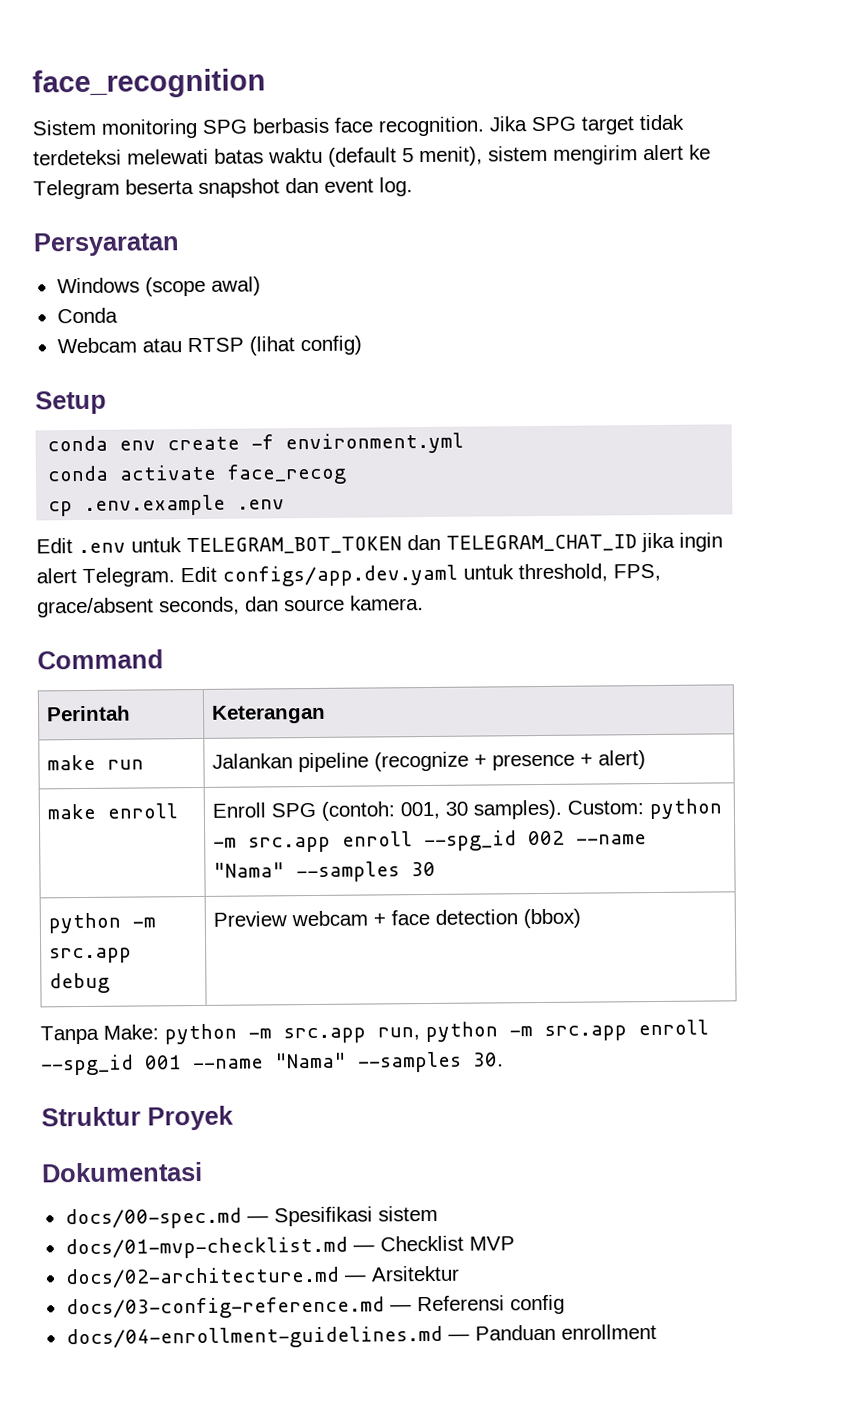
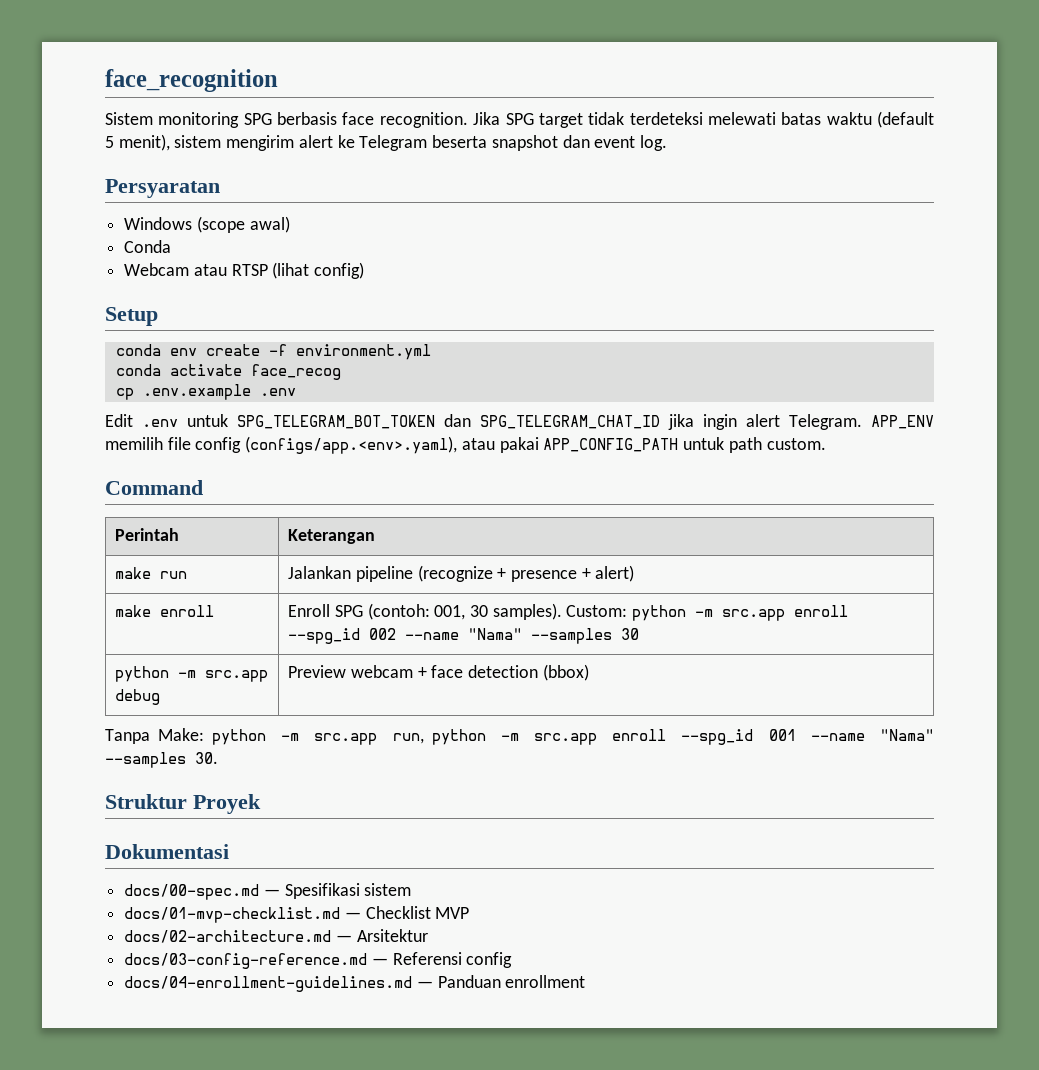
[186,534,637,555] TELEGRAM_BOT_TOKEN dan TELEGRAM_CHAT_ID -> [237,414,660,429] SPG_TELEGRAM_BOT_TOKEN dan SPG_TELEGRAM_CHAT_ID
[180,563,661,587] [37,595,424,618] Edit configs/app.dev.yaml untuk threshold, FPS, grace/absent seconds, dan source kamera. -> [871,415,934,429] [105,436,826,454] APP_ENV memilih file config (configs/app.<env>.yaml), atau pakai APP_CONFIG_PATH untuk path custom.

